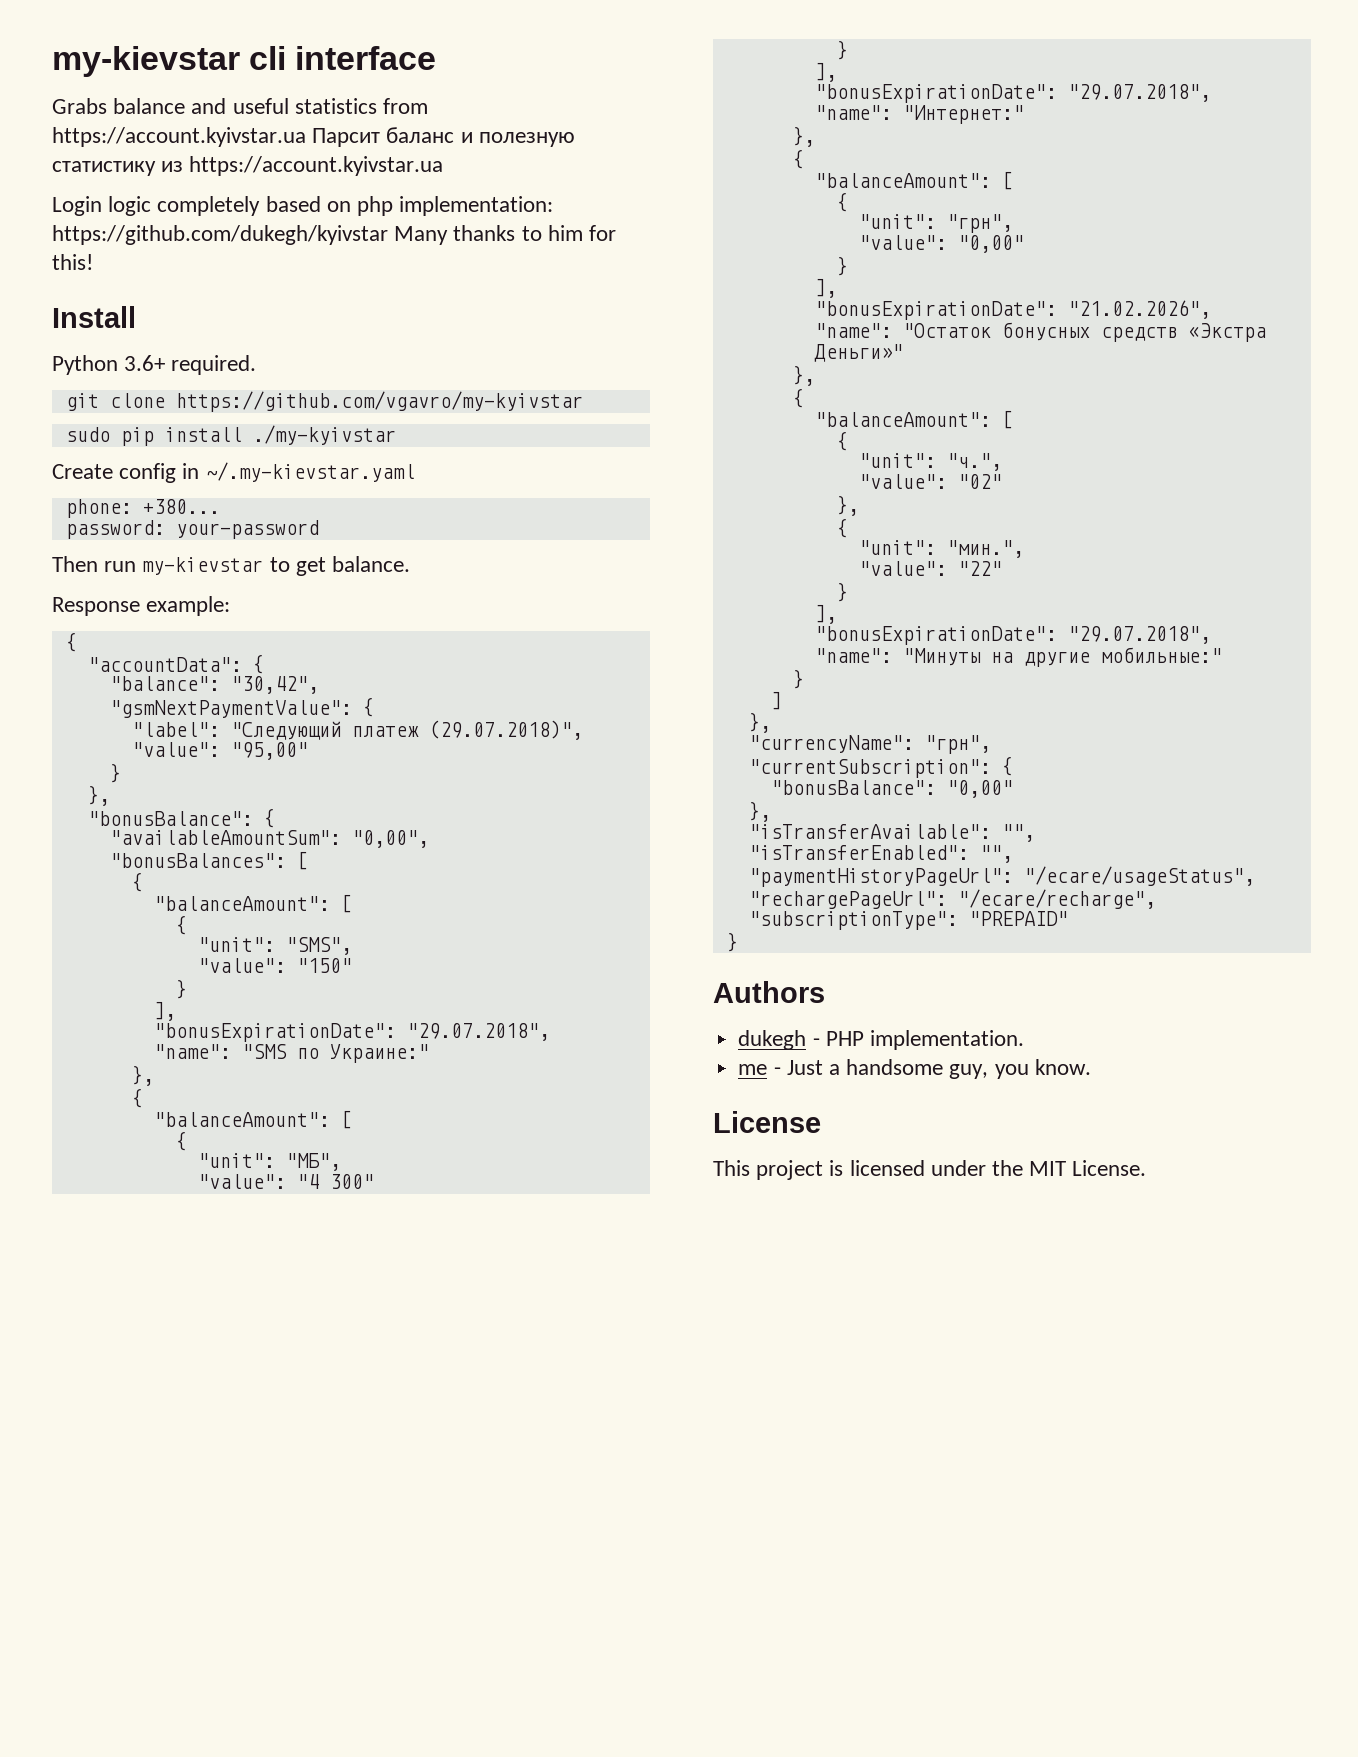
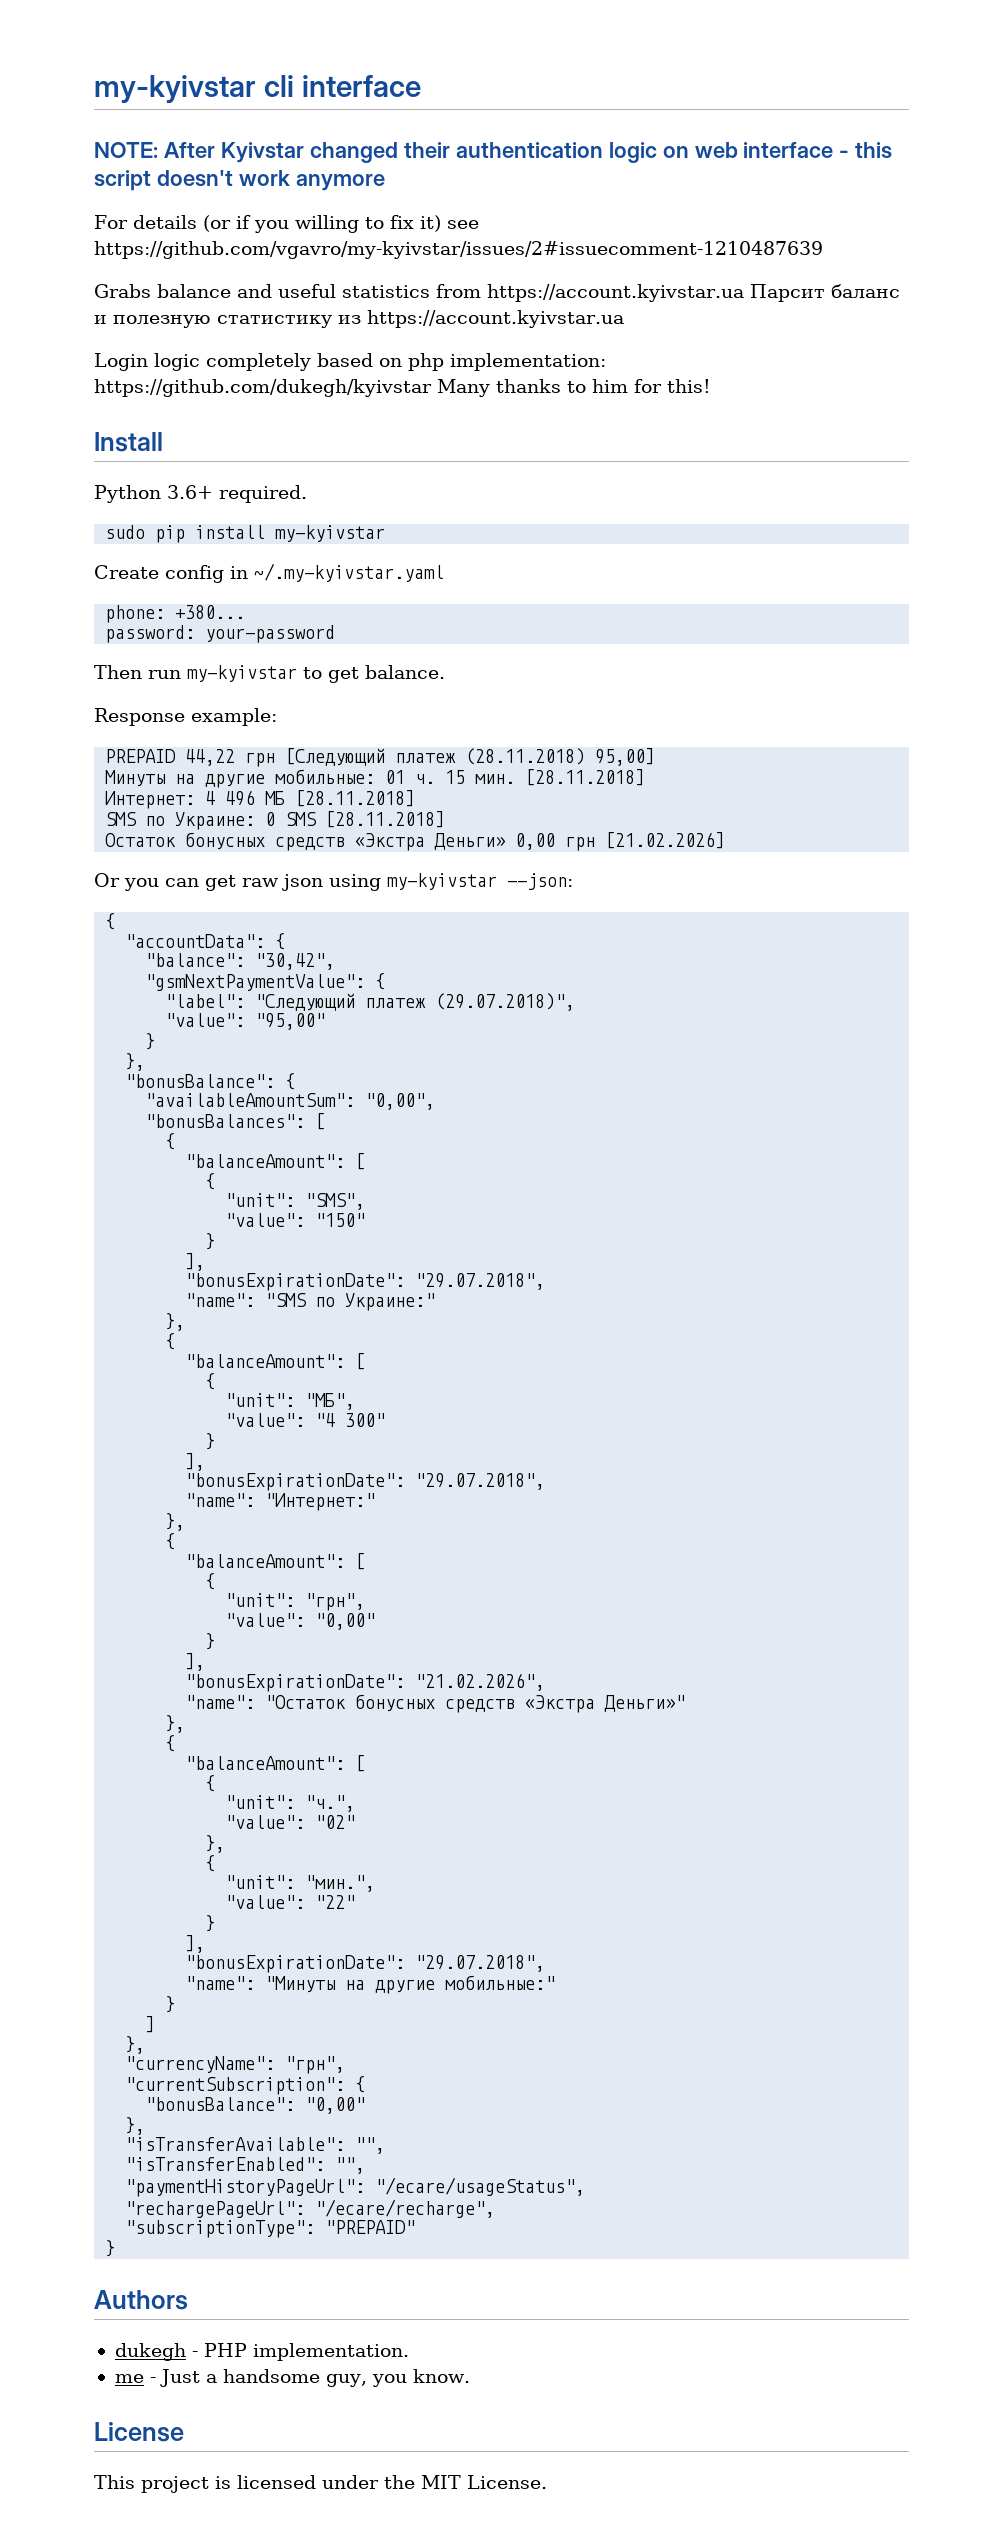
[52,46,240,77] my-kievstar -> [94,75,256,103] my-kyivstar
(437, 58) none -> [94,142,893,163] [94,170,385,191] [94,215,479,233] [94,241,823,259] // NOTE: After Kyivstar changed their authentication logic on web interface - this script doesn't work anymore // For details (or if you willing to fix it) see https://github.com/vgavro/my-kyivstar/issues/2#issuecomment-1210487639
[65,391,583,412] // git clone https://github.com/vgavro/my-kyivstar -> (307, 494) none
[252,425,396,445] ./my-kyivstar -> [275,525,386,542] my-kyivstar
[205,462,415,482] ~/.my-kievstar.yaml -> [254,563,444,582] ~/.my-kyivstar.yaml
[142,557,264,575] my-kievstar -> [187,665,297,682] my-kyivstar
(231, 606) none -> [105,748,656,767] [105,769,646,788] [105,790,416,809] [105,811,446,830] [105,832,726,851] [94,873,573,891] // PREPAID 44,22 грн [Следующий платеж (28.11.2018) 95,00] // Минуты на другие мобильные: 01 ч. 15 мин. [28.11.2018] // Интернет: 4 496 МБ [28.11.2018] // SMS по Украине: 0 SMS [28.11.2018] // Остаток бонусных средств «Экстра Деньги» 0,00 грн [21.02.2026] // Or you can get raw json using my-kyivstar --json:

